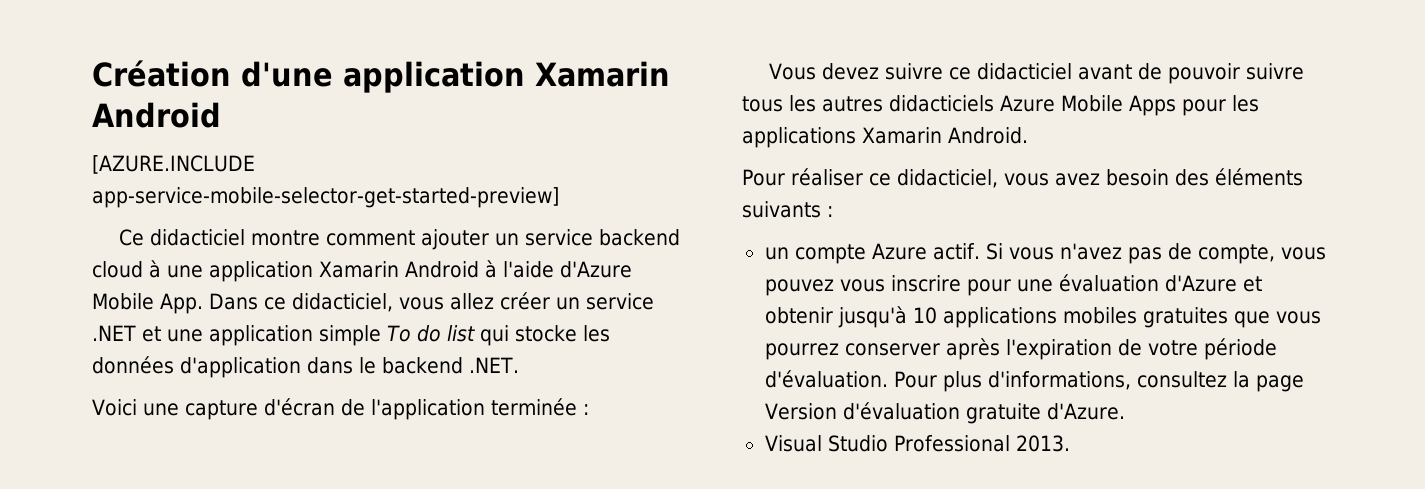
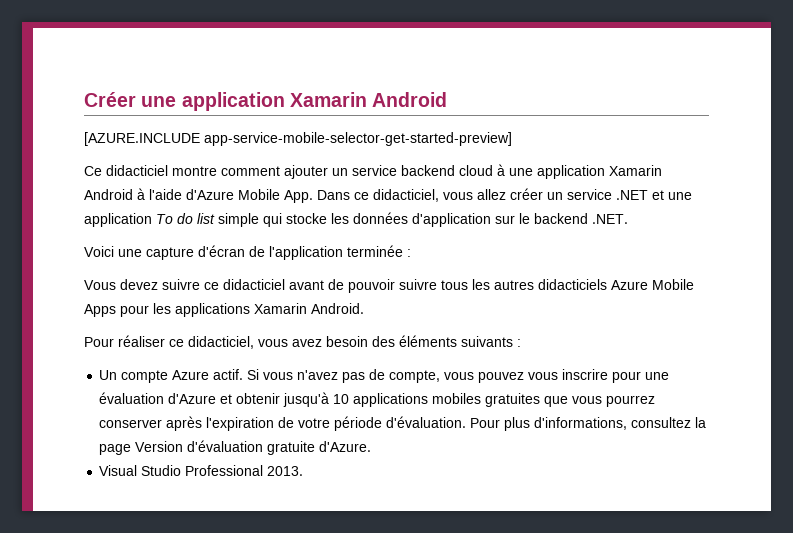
[92,60,333,87] Création d'une -> [84,92,177,107] Créer une
[319,325,381,346] simple -> (152, 220) none
(475, 333) none -> [218,213,259,227] simple
[307,357,353,374] dans -> [495,215,515,224] sur
[764,247,789,260] un -> [99,370,118,380] Un

